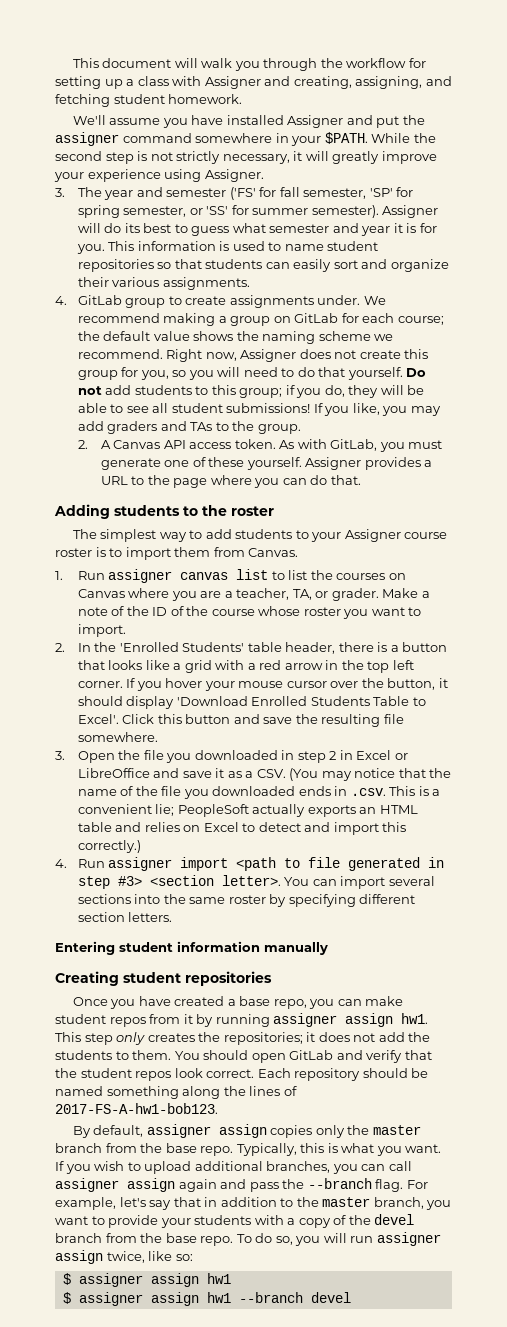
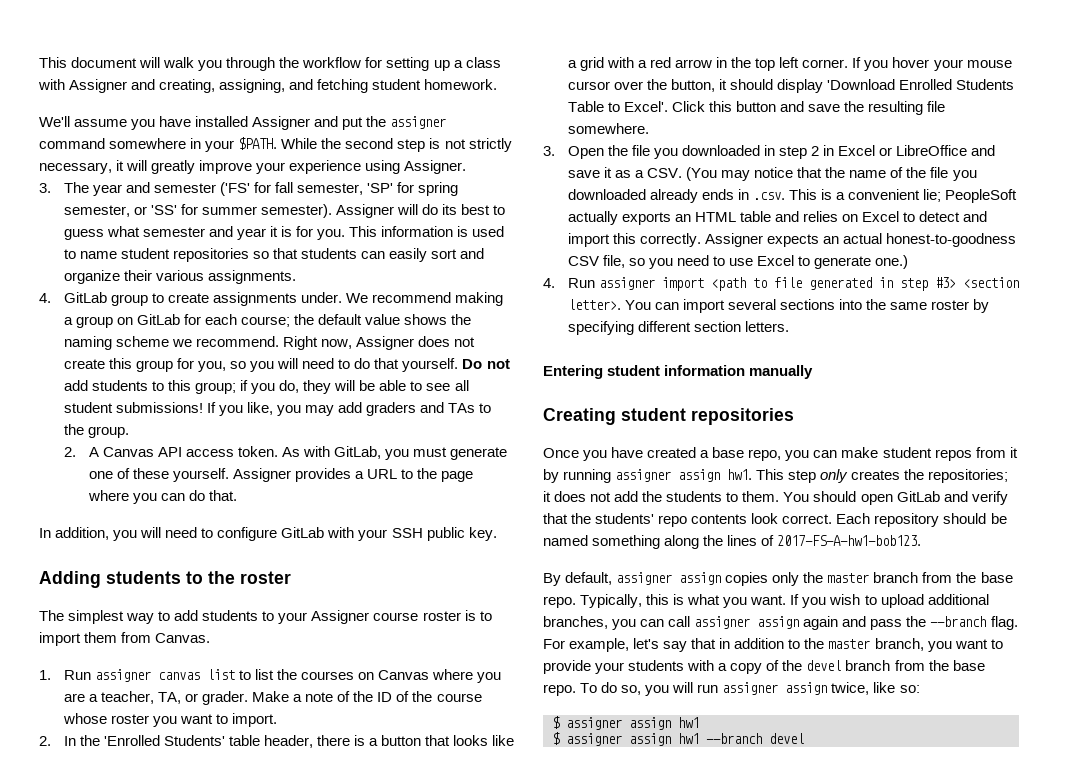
(361, 480) none -> [39,527,497,541] // In addition, you will need to configure GitLab with your SSH public key.
(296, 791) none -> [649,189,698,203] already
[77,840,141,853] correctly.) -> [639,233,1017,247] [567,255,909,269] correctly. Assigner expects an actual honest-to-goodness CSV file, so you need to use Excel to generate one.)
[80,1068,172,1081] student repos -> [595,513,748,527] students' repo contents

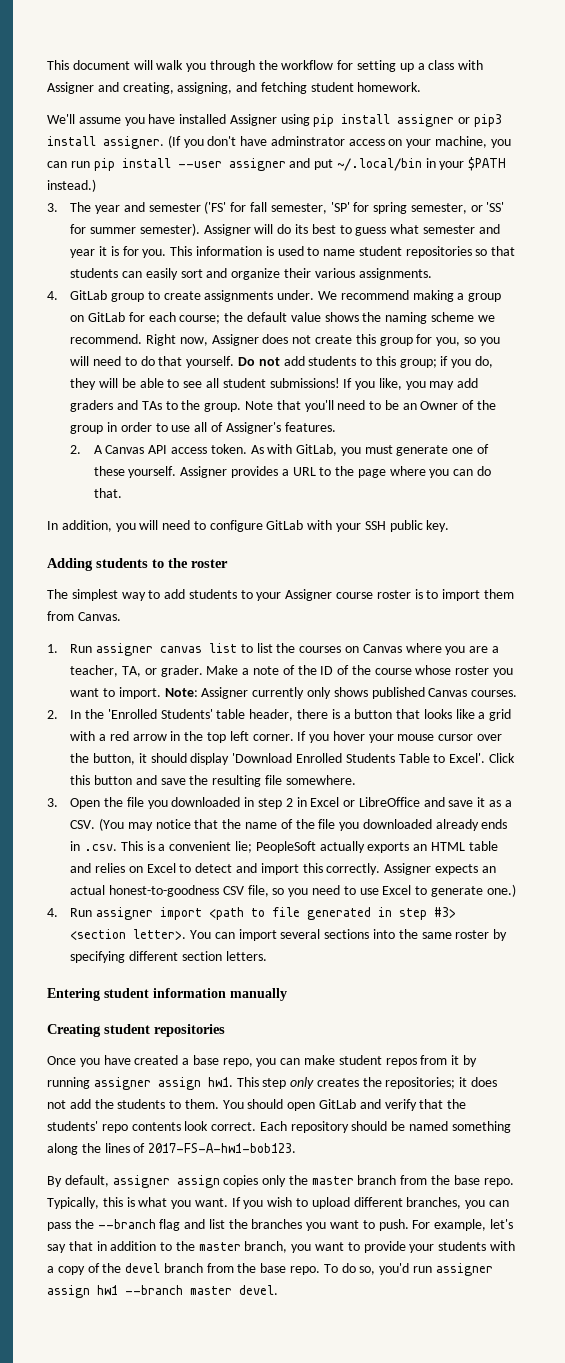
[314,116,447,130] [39,137,512,152] [39,160,467,174] and put the assigner command somewhere in your $PATH. While the second step is not strictly necessary, it will greatly improve your experience using Assigner. -> [280,114,503,127] [47,135,511,149] [47,157,507,171] [47,179,96,192] using pip install assigner or pip3 install assigner. (If you don't have adminstrator access on your machine, you can run pip install --user assigner and put ~/.local/bin in your $PATH instead.)
(129, 432) none -> [245,400,497,412] [70,422,336,434] Note that you'll need to be an Owner of the group in order to use all of Assigner's features.
(278, 720) none -> [164,687,518,699] Note: Assigner currently only shows published Canvas courses.
[927,594,989,605] additional -> [353,1197,403,1207] different
[668,616,1018,630] call assigner assign again and pass the --branch flag. -> [47,1219,409,1231] pass the --branch flag and list the branches you want to push.
[645,682,694,696] you will -> [379,1263,410,1275] you'd
[831,682,920,695] [552,716,699,730] [552,732,804,746] twice, like so: // $ assigner assign hw1 // $ assigner assign hw1 --branch devel -> [97,1285,278,1295] hw1 --branch master devel.

